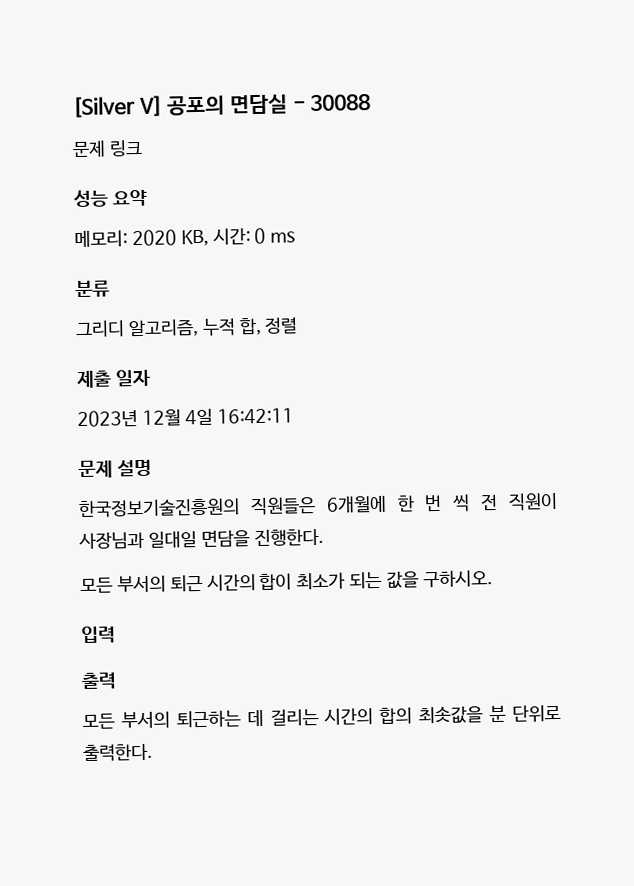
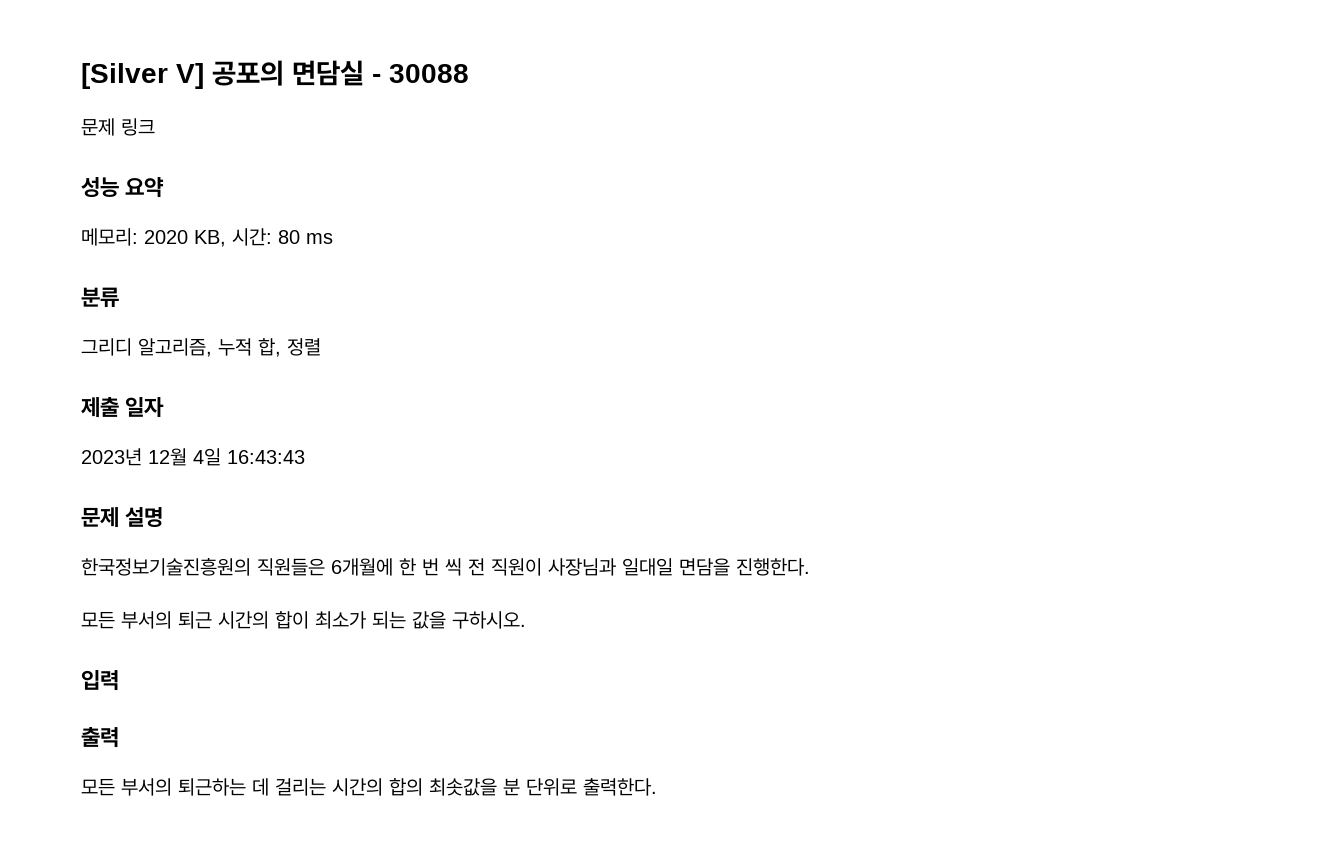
[254,227,267,245] 0 -> [278,230,300,244] 80
[216,407,294,425] 16:42:11 -> [227,450,305,464] 16:43:43

